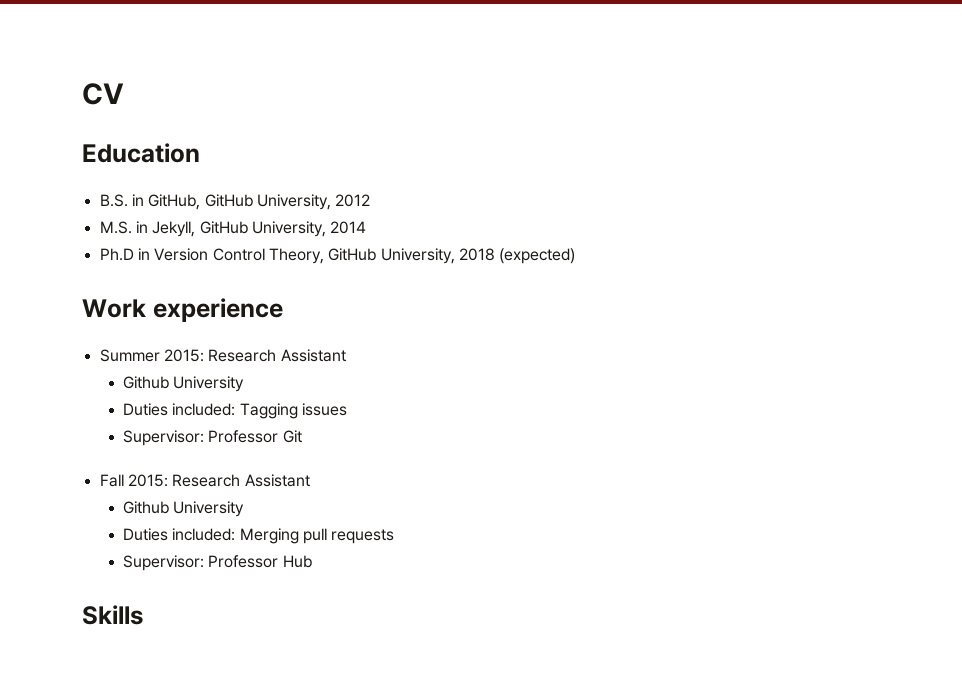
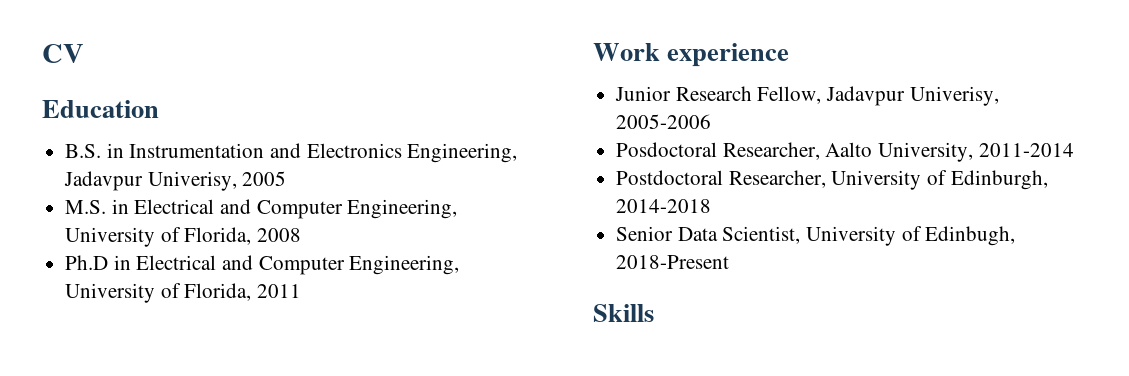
[148,194,371,210] [99,221,367,237] [99,248,576,264] [82,298,283,322] [99,349,346,362] [122,376,245,392] [122,403,347,419] [122,430,302,446] [99,474,310,487] [122,501,245,517] [122,528,395,544] [122,555,312,571] GitHub, GitHub University, 2012 // M.S. in Jekyll, GitHub University, 2014 // Ph.D in Version Control Theory, GitHub University, 2018 (expected) // Work experience // Summer 2015: Research Assistant // Github University // Duties included: Tagging issues // Supervisor: Professor Git // Fall 2015: Research Assistant // Github University // Duties included: Merging pull requests // Supervisor: Professor Hub -> [129,143,518,163] [64,171,287,191] [65,199,458,219] [65,227,302,247] [65,255,460,275] [65,283,302,303] [593,43,790,67] [615,86,999,106] [616,114,712,129] [616,142,1074,162] [616,170,1048,190] [616,199,712,213] [616,226,1016,246] [616,255,730,269] Instrumentation and Electronics Engineering, Jadavpur Univerisy, 2005 // M.S. in Electrical and Computer Engineering, University of Florida, 2008 // Ph.D in Electrical and Computer Engineering, University of Florida, 2011 // Work experience // Junior Research Fellow, Jadavpur Univerisy, 2005-2006 // Posdoctoral Researcher, Aalto University, 2011-2014 // Postdoctoral Researcher, University of Edinburgh, 2014-2018 // Senior Data Scientist, University of Edinbugh, 2018-Present

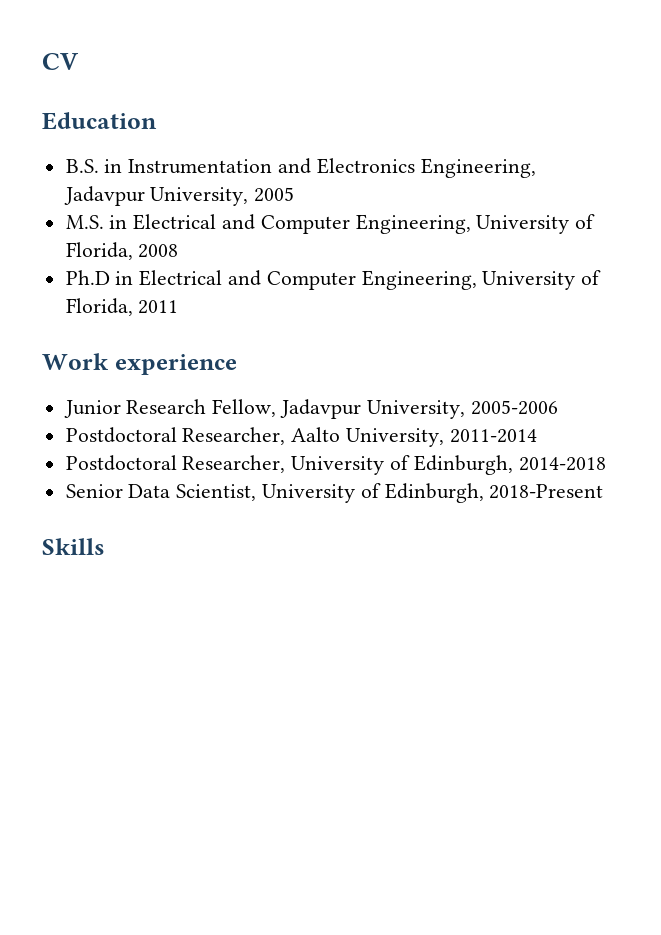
[147,171,237,191] Univerisy, -> [150,187,249,206] University,
[909,86,999,106] Univerisy, -> [366,400,465,419] University,
[616,142,718,157] Posdoctoral -> [65,427,177,443] Postdoctoral
[925,226,1016,246] Edinbugh, -> [384,483,484,503] Edinburgh,

